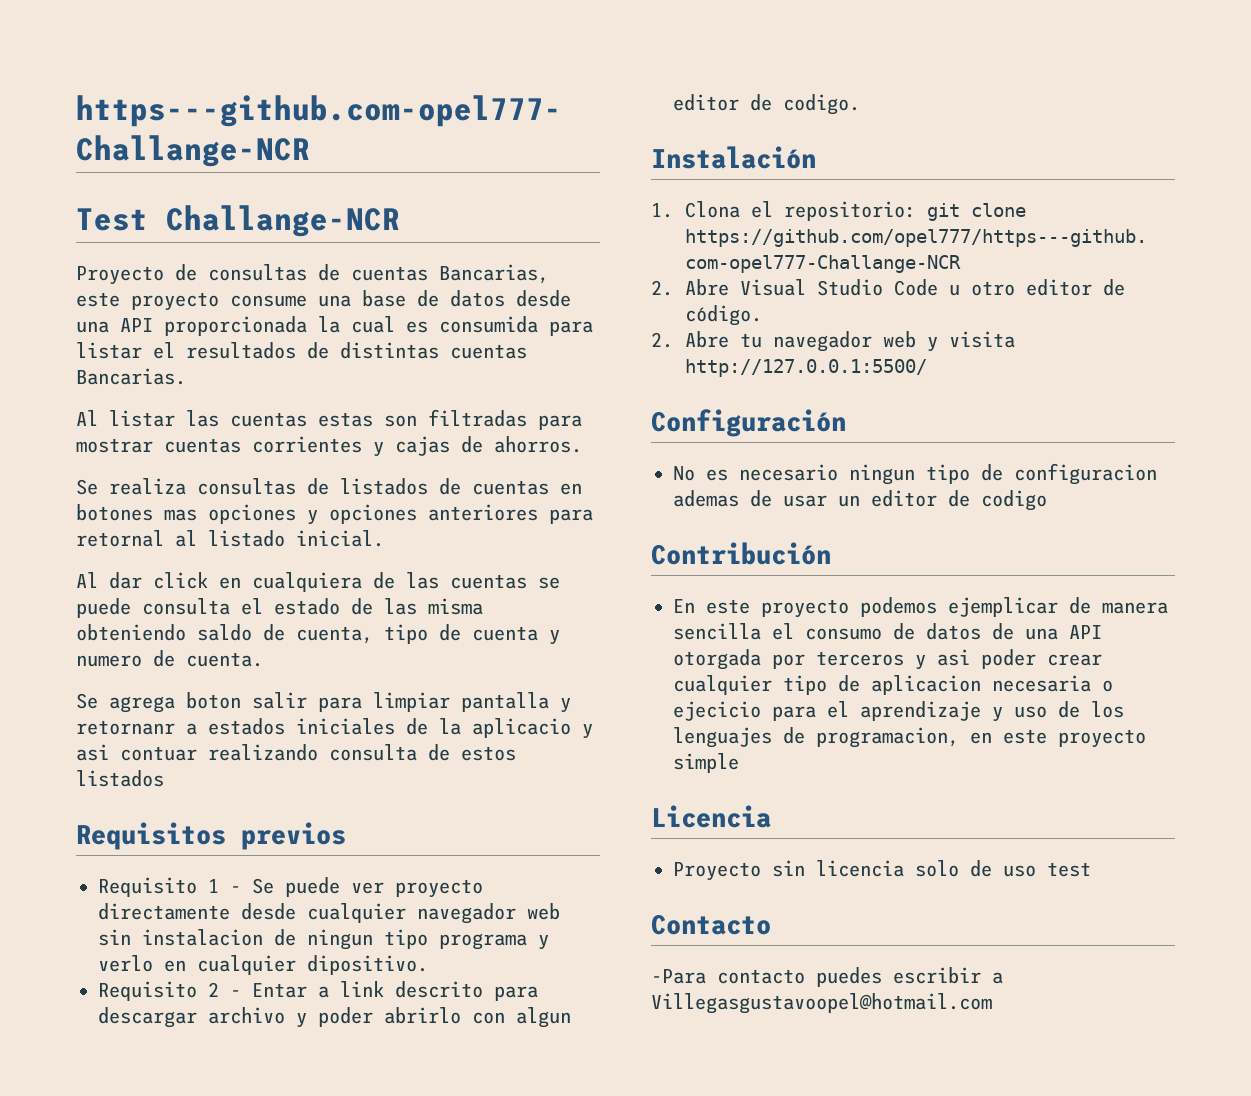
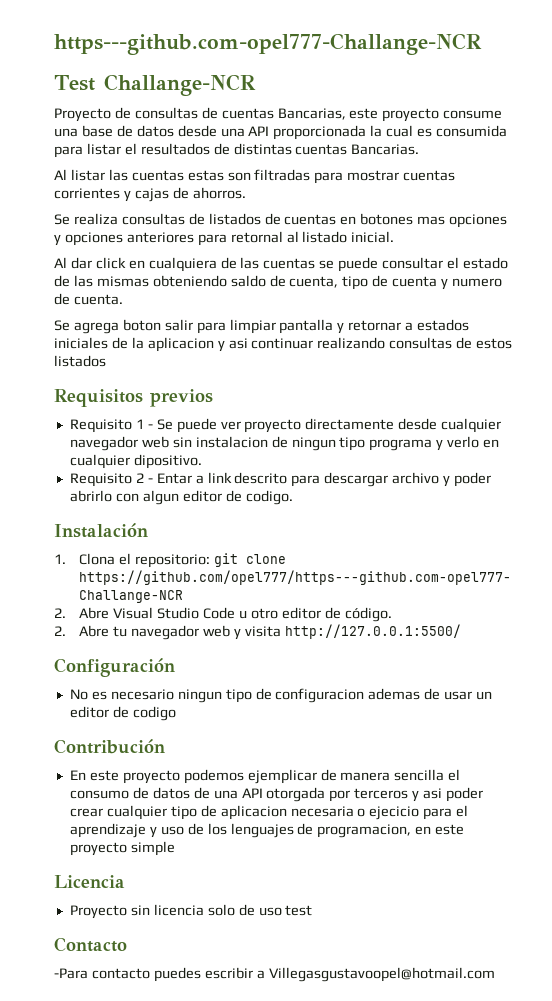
[142,598,230,615] consulta -> [382,257,444,269] consultar
[428,598,483,615] misma -> [96,276,149,287] mismas
[76,720,175,735] retornanr -> [348,320,402,331] retornar
[472,718,593,739] [76,744,417,761] aplicacio y asi contuar realizando consulta -> [147,337,453,352] aplicacion y asi continuar realizando consultas

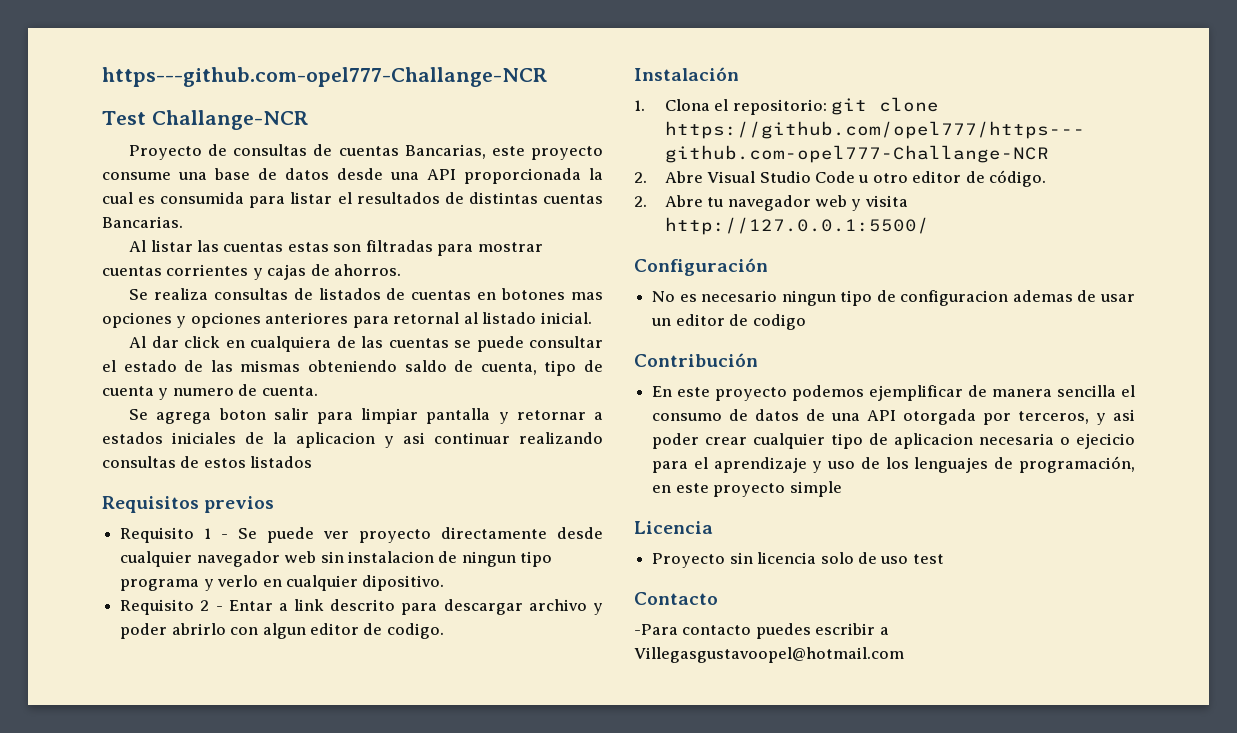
[247,769,317,784] ejemplicar -> [869,385,964,401] ejemplificar
[354,788,409,799] terceros -> [1018,411,1090,424] terceros,
[317,824,412,838] programacion, -> [1019,456,1135,473] programación,

